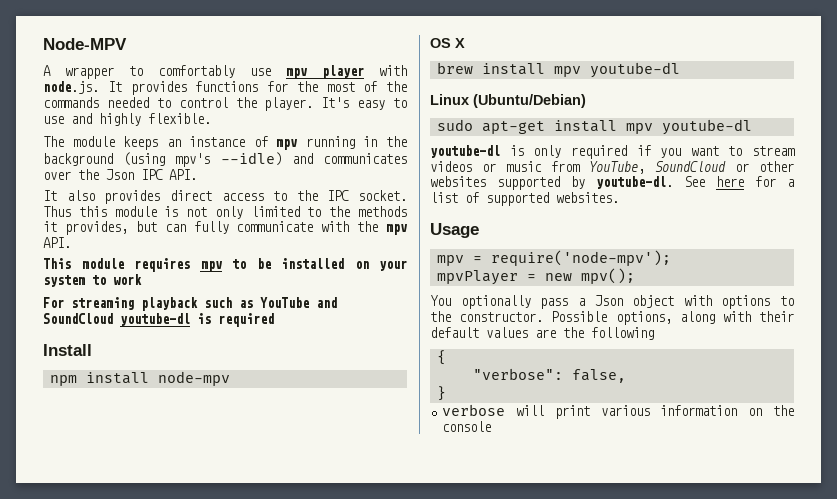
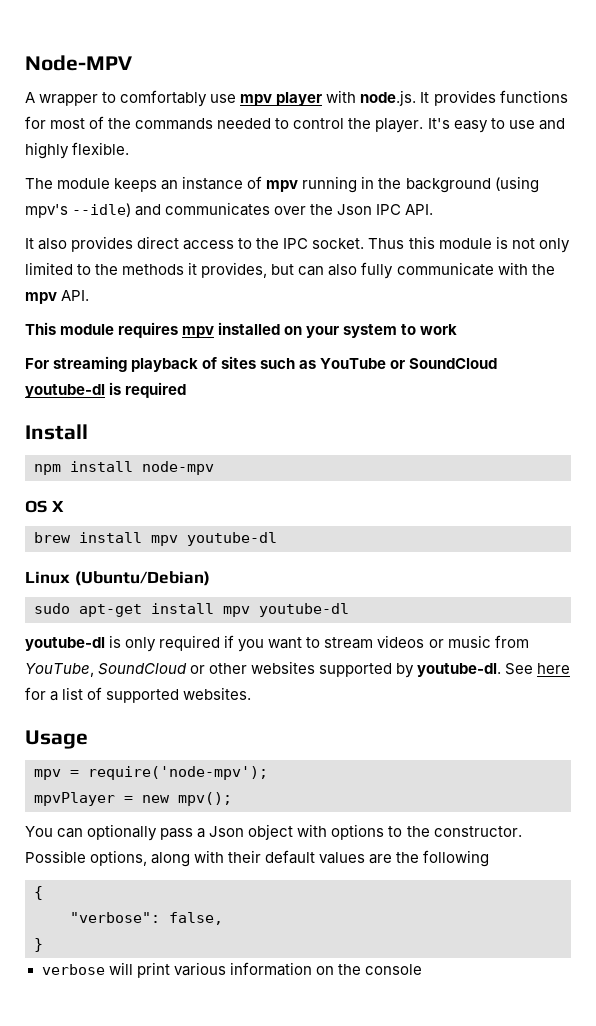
[296,81,318,92] the -> (46, 122) none
(186, 228) none -> [328,264,358,276] also
[232,258,271,269] to be -> (215, 332) none
(198, 304) none -> [202,356,257,369] of sites
[316,297,337,308] and -> [390,360,406,369] or
(451, 300) none -> [57,828,84,838] can

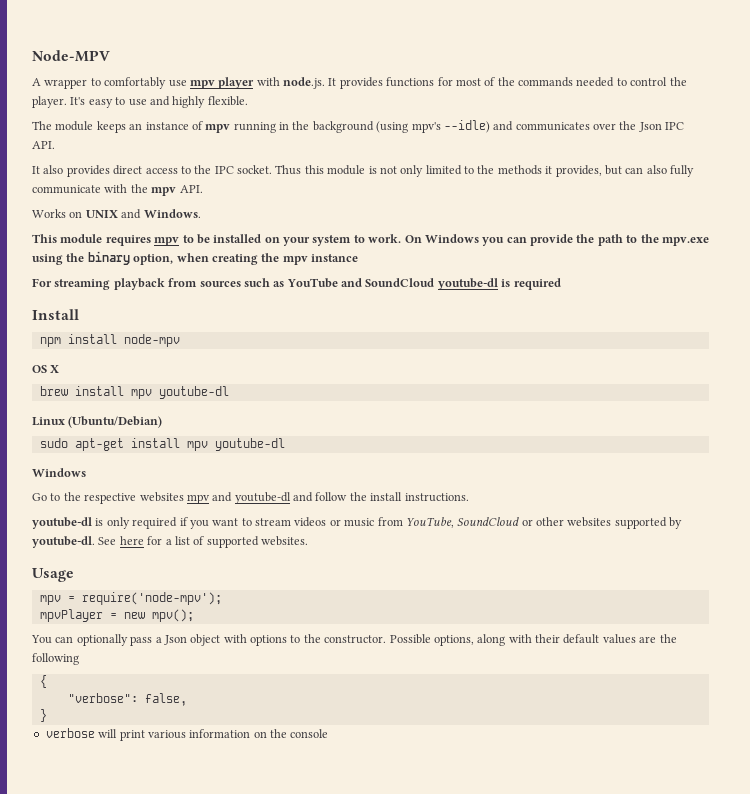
(90, 295) none -> [32,209,201,219] // Works on UNIX and Windows.
(215, 332) none -> [182,234,210,244] to be
[420,324,458,335] work -> [368,234,709,246] [32,251,358,265] work. On Windows you can provide the path to the mpv.exe using the binary option, when creating the mpv instance
[202,356,257,369] of sites -> [168,278,241,287] from sources
[390,360,406,369] or -> [341,278,362,287] and
(349, 610) none -> [32,468,86,477] [32,492,469,504] // Windows // Go to the respective websites mpv and youtube-dl and follow the install instructions.

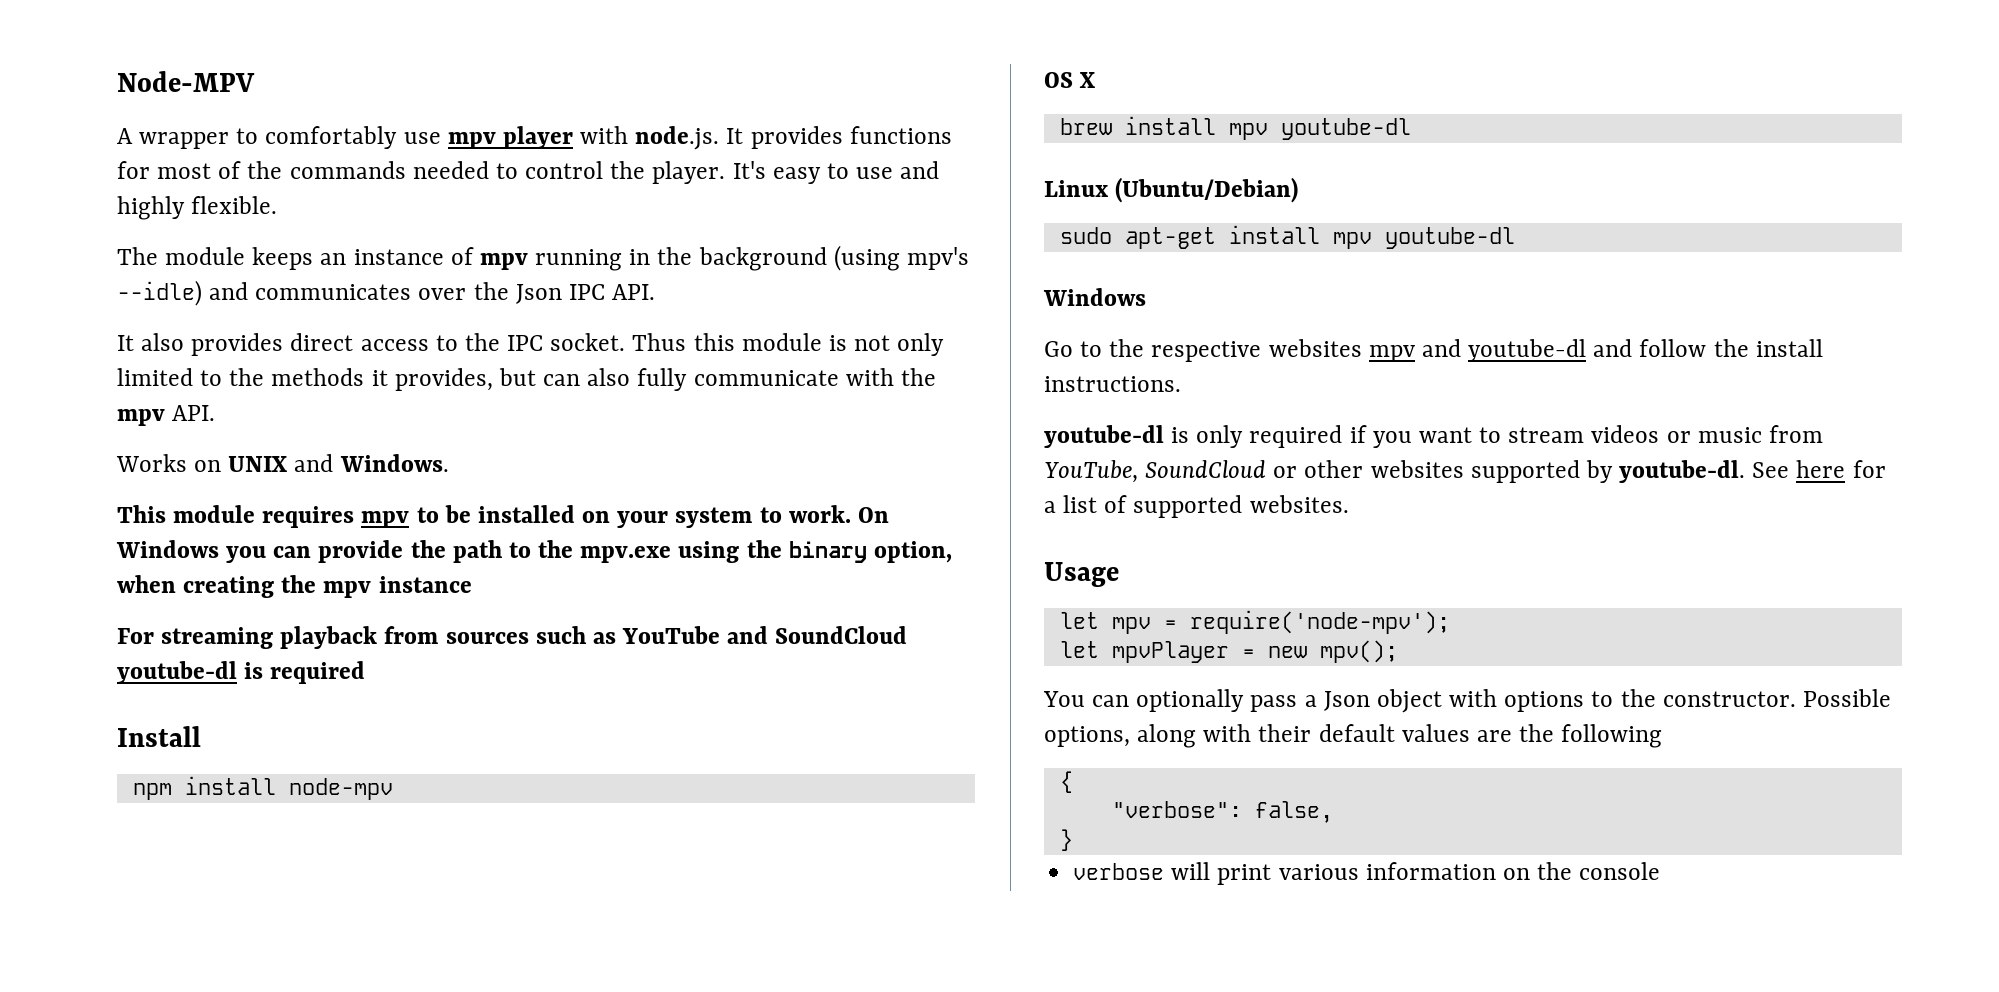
(74, 575) none -> [1059,612,1099,629] let
(222, 598) none -> [1059,641,1099,658] let

